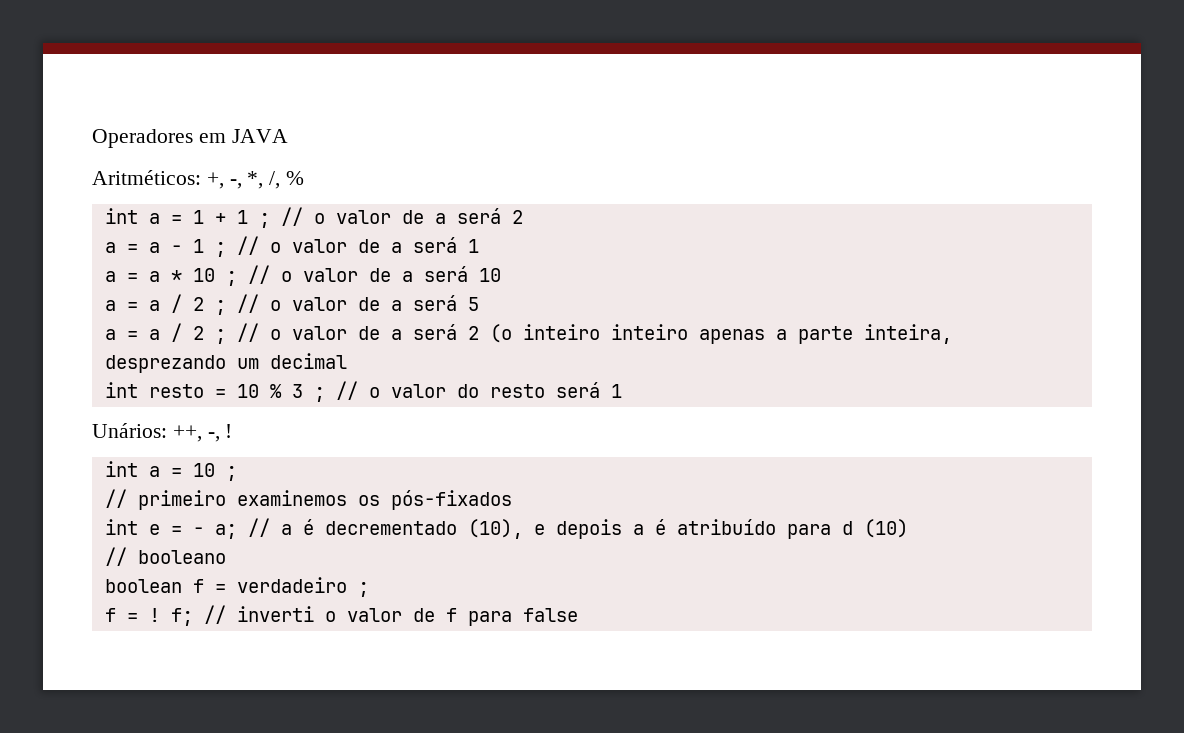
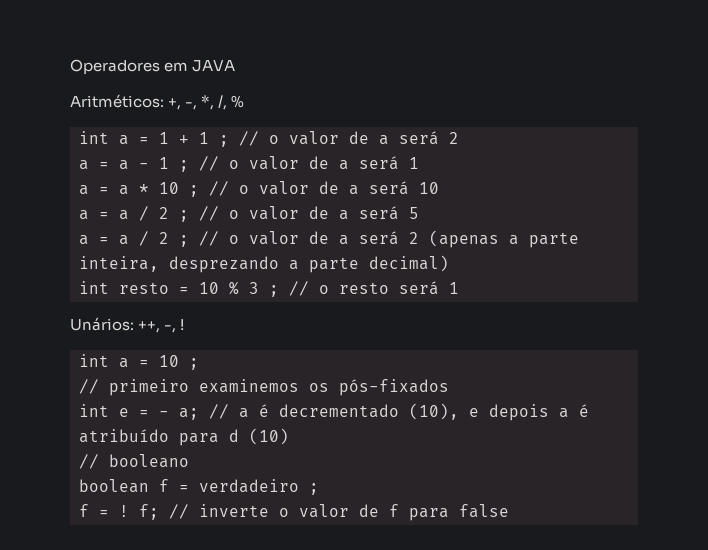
[489,324,765,344] (o inteiro inteiro apenas -> [429,230,499,248] (apenas
[236,353,347,369] um decimal -> [289,255,449,273] a parte decimal)
[390,384,479,398] valor do -> (329, 289) none
[236,606,314,622] inverti -> [199,504,269,517] inverte

